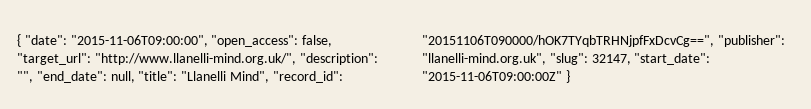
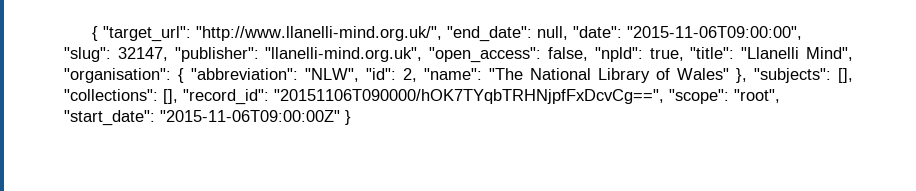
[17,34,333,47] [17,53,378,65] [17,71,343,83] [422,35,785,47] [422,53,631,65] { "date": "2015-11-06T09:00:00", "open_access": false, "target_url": "http://www.llanelli-mind.org.uk/", "description": "", "end_date": null, "title": "Llanelli Mind", "record_id": "20151106T090000/hOK7TYqbTRHNjpfFxDcvCg==", "publisher": "llanelli-mind.org.uk", "slug": 32147, -> [91,26,802,42] [64,47,853,63] [64,68,853,83] [64,89,780,105] { "target_url": "http://www.llanelli-mind.org.uk/", "end_date": null, "date": "2015-11-06T09:00:00", "slug": 32147, "publisher": "llanelli-mind.org.uk", "open_access": false, "npld": true, "title": "Llanelli Mind", "organisation": { "abbreviation": "NLW", "id": 2, "name": "The National Library of Wales" }, "subjects": [], "collections": [], "record_id": "20151106T090000/hOK7TYqbTRHNjpfFxDcvCg==", "scope": "root",

